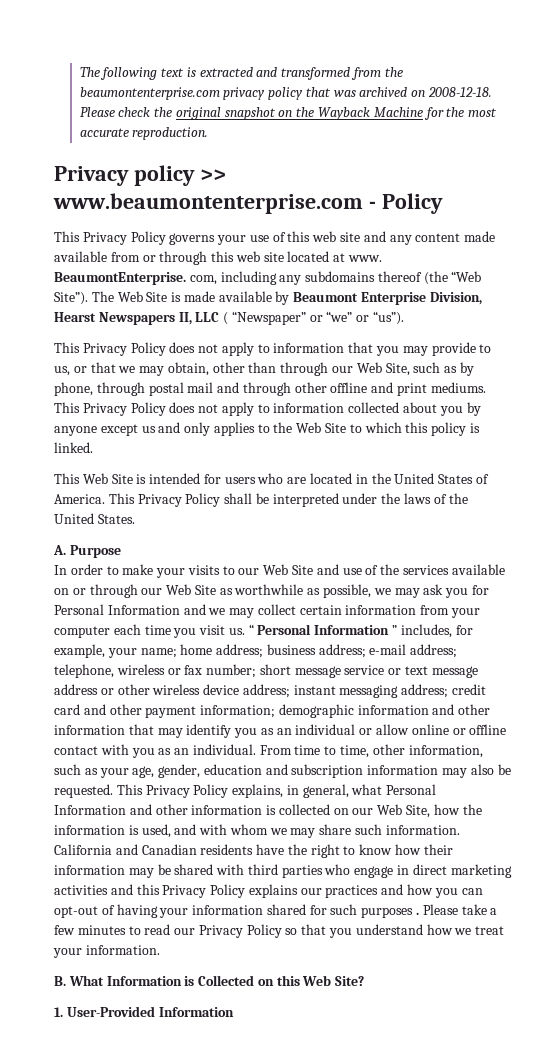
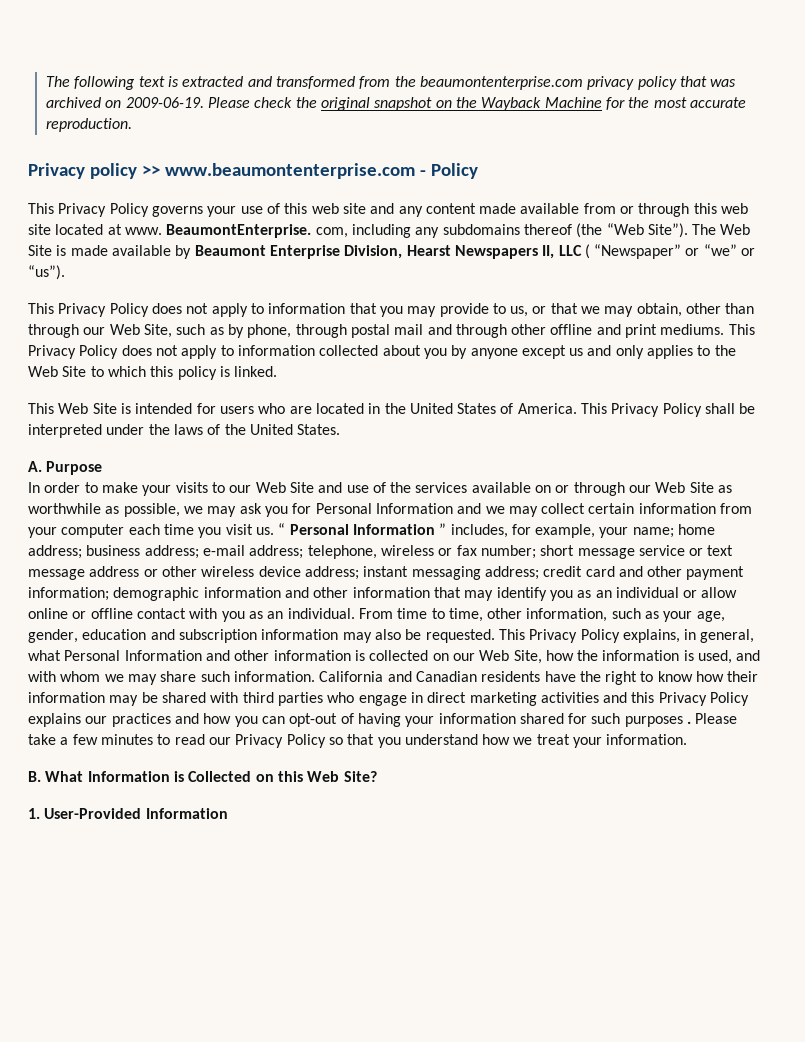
[427,87,492,97] 2008-12-18. -> [125,97,204,108] 2009-06-19.

